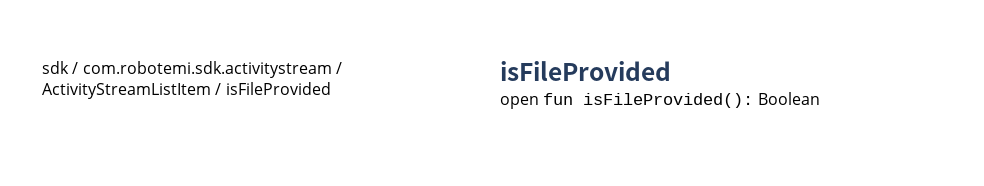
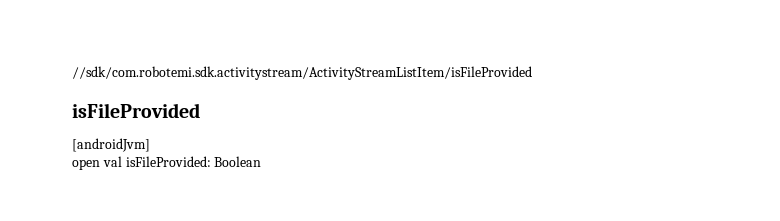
[42,61,342,78] [42,82,331,99] [500,61,671,81] sdk / com.robotemi.sdk.activitystream / ActivityStreamListItem / isFileProvided // isFileProvided -> [72,66,532,80] [72,103,200,118] [72,138,150,152] //sdk/com.robotemi.sdk.activitystream/ActivityStreamListItem/isFileProvided // isFileProvided // [androidJvm]
[543,93,754,108] fun isFileProvided(): -> [102,156,211,167] val isFileProvided:

